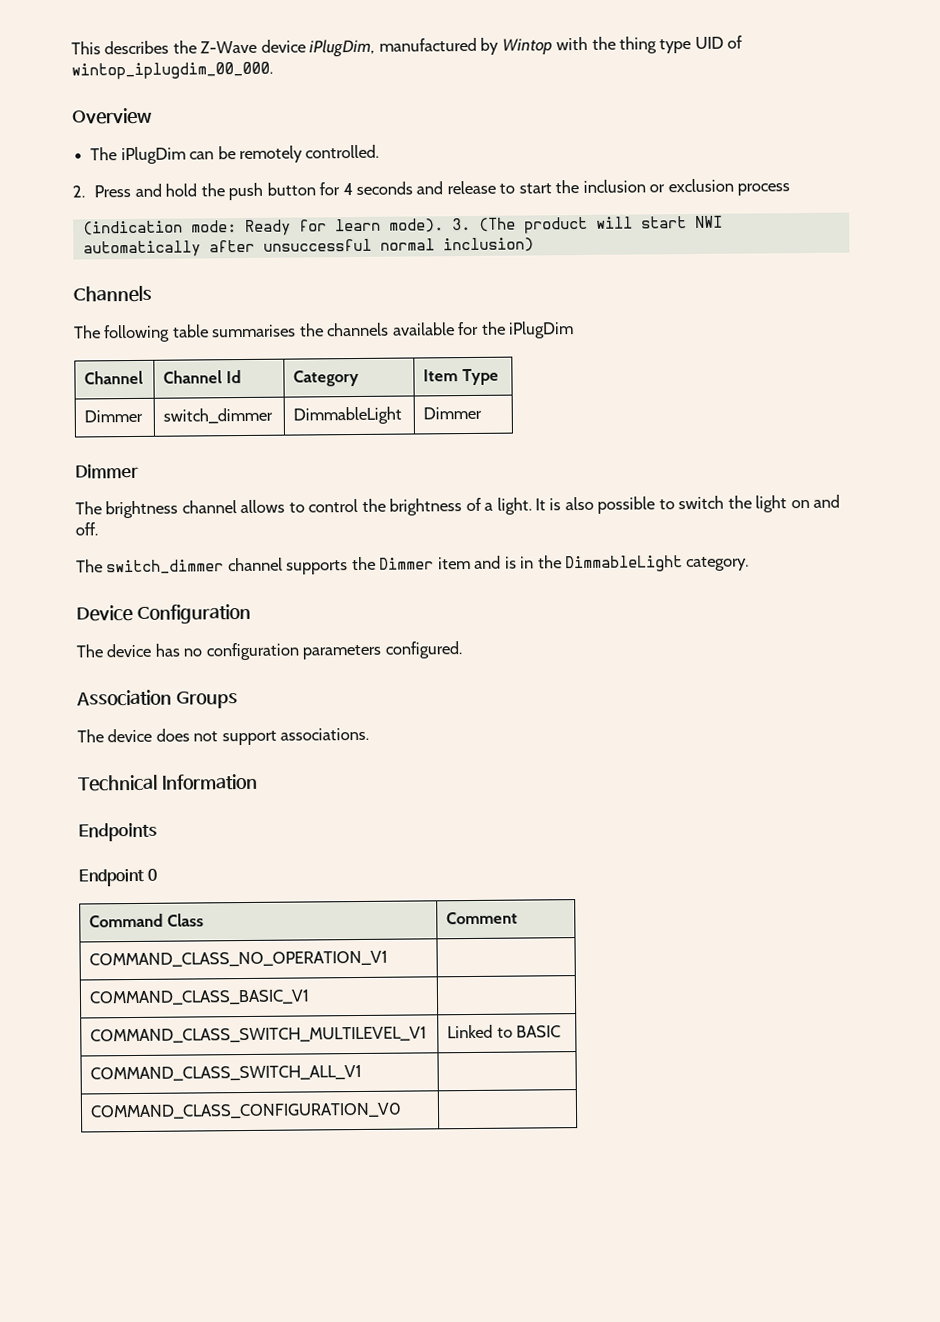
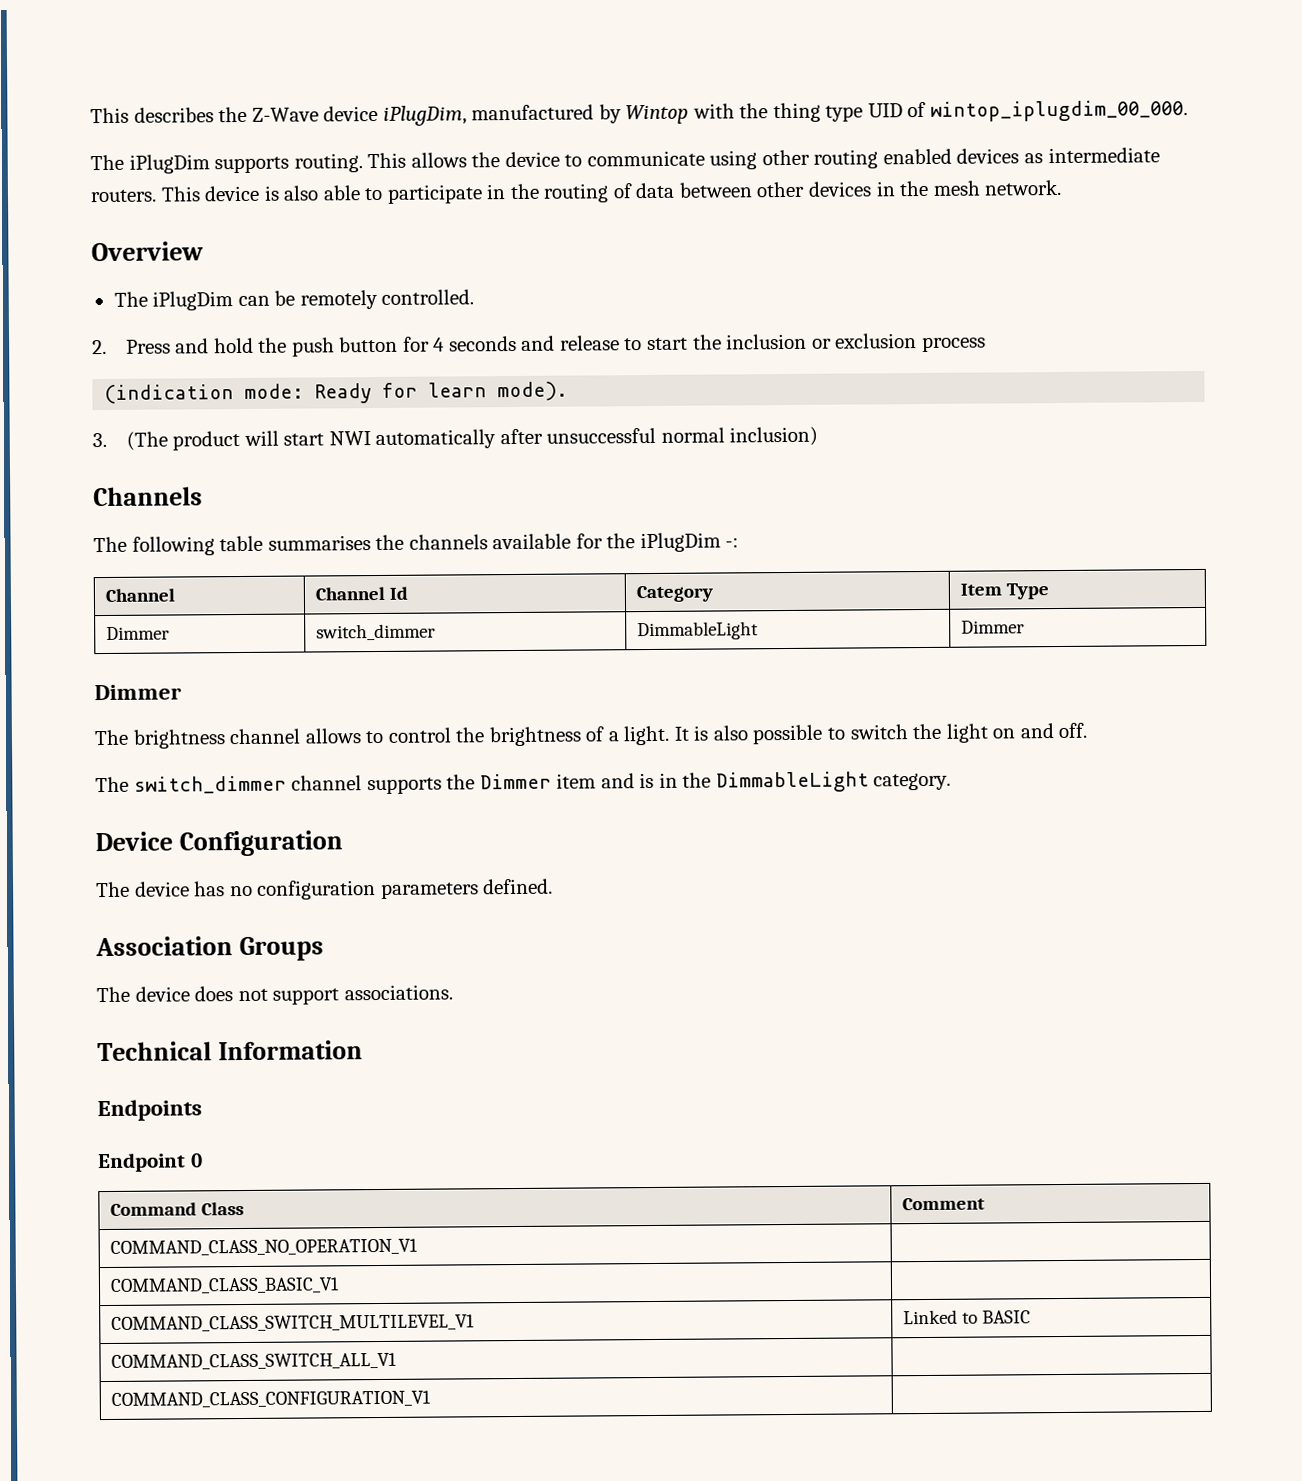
(273, 70) none -> [90,147,1160,174] [90,179,1063,204] // The iPlugDim supports routing. This allows the device to communicate using other routing enabled devices as intermediate routers. This device is also able to participate in the routing of data between other devices in the mesh network.
(444, 225) none -> (569, 391) //
(575, 330) none -> [725,537,740,548] -:
[384,641,462,659] configured. -> [483,878,554,895] defined.
[90,1102,403,1120] COMMAND_CLASS_CONFIGURATION_V0 -> [111,1390,432,1408] COMMAND_CLASS_CONFIGURATION_V1

